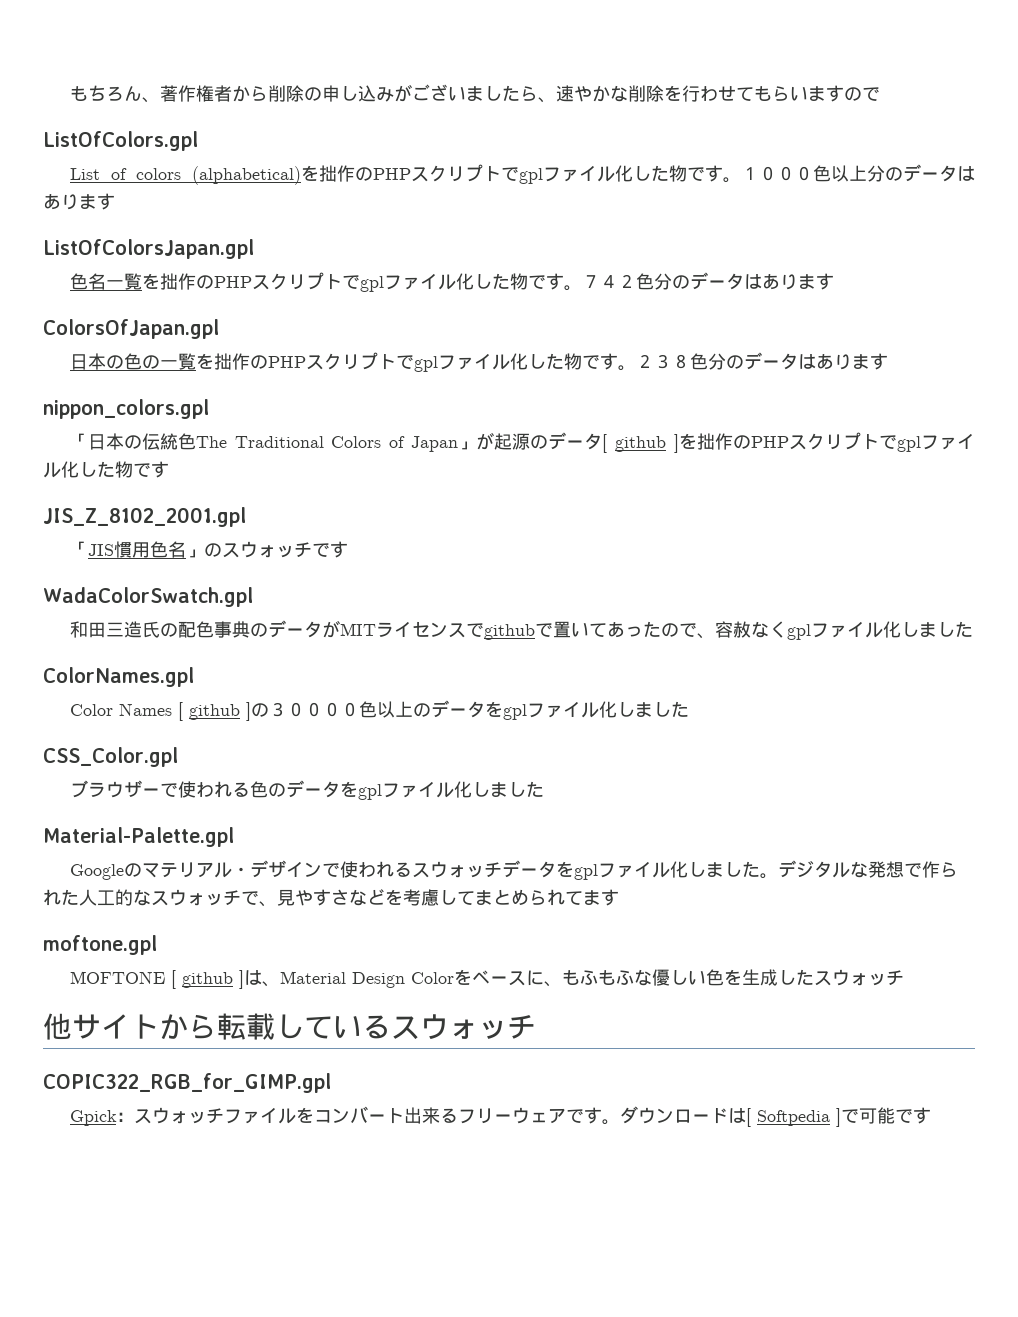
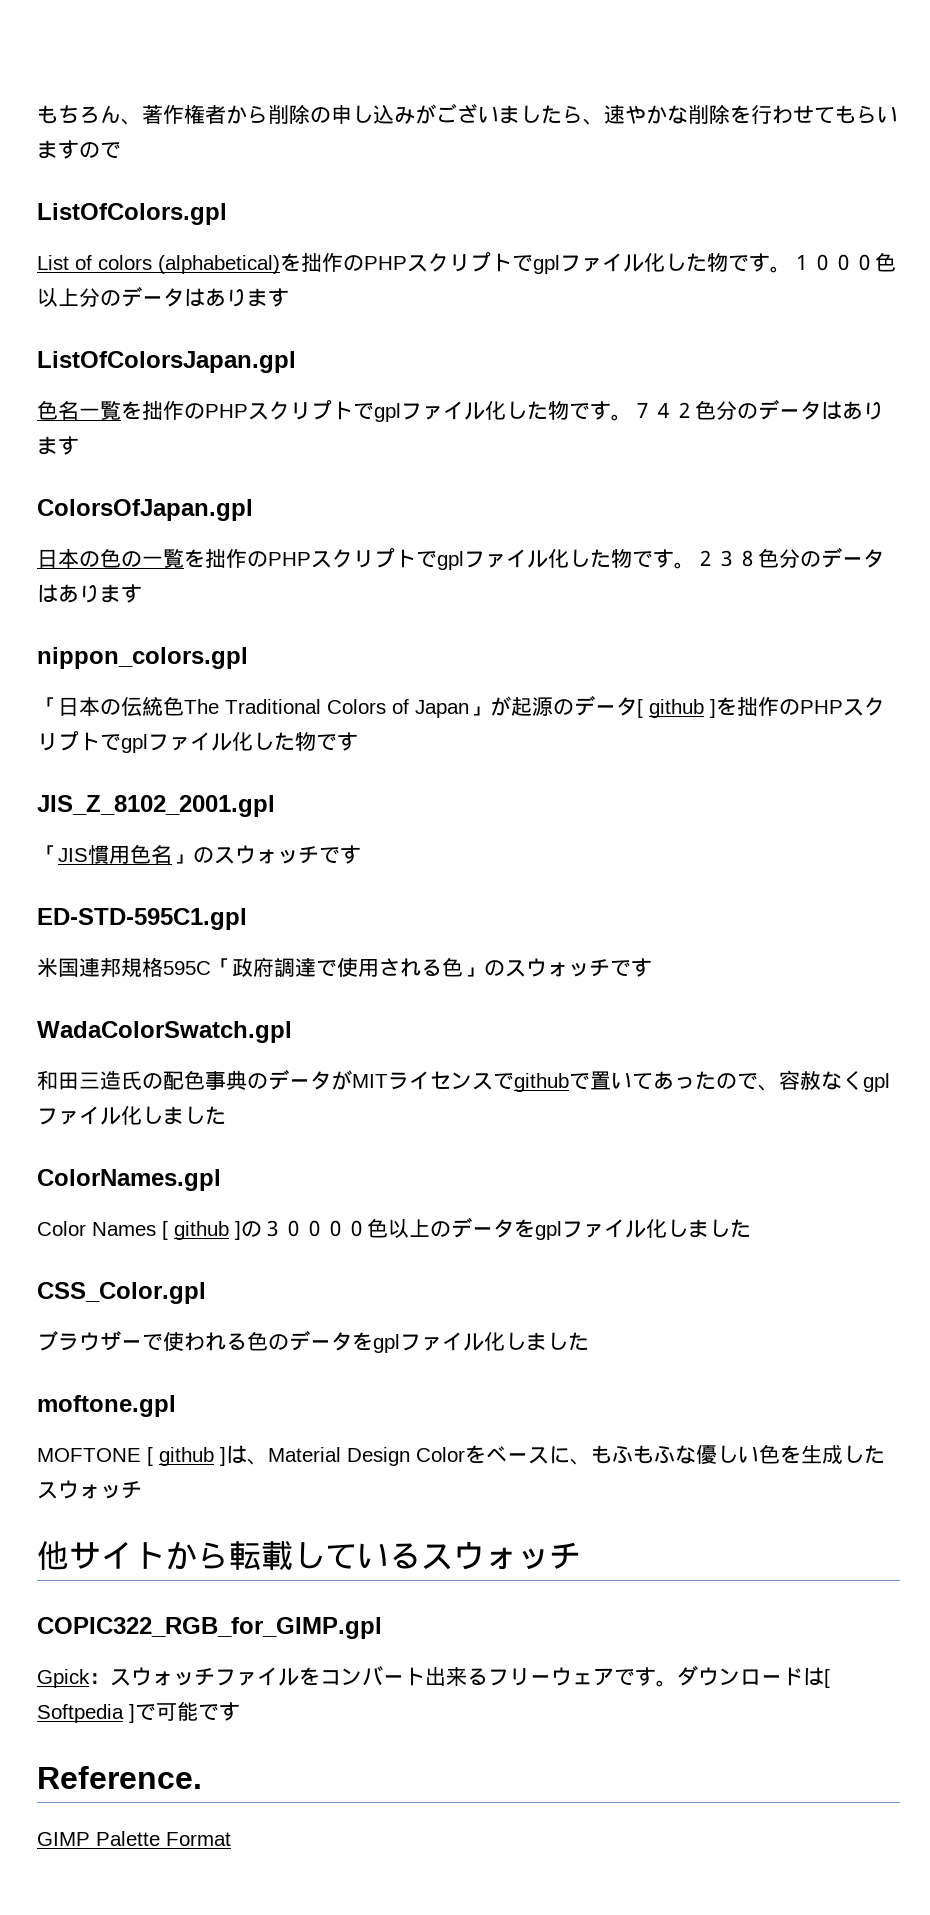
(348, 549) none -> [37,908,247,930] [37,957,652,977] // ED-STD-595C1.gpl // 米国連邦規格595C「政府調達で使用される色」のスウォッチです
[43,827,234,847] [69,860,958,880] [43,889,619,907] // Material-Palette.gpl // Googleのマテリアル・デザインで使われるスウォッチデータをgplファイル化しました。デジタルな発想で作られた人工的なスウォッチで、見やすさなどを考慮してまとめられてます -> (589, 1341) none
(931, 1115) none -> [37,1766,202,1789] [37,1831,231,1846] // Reference. // GIMP Palette Format

